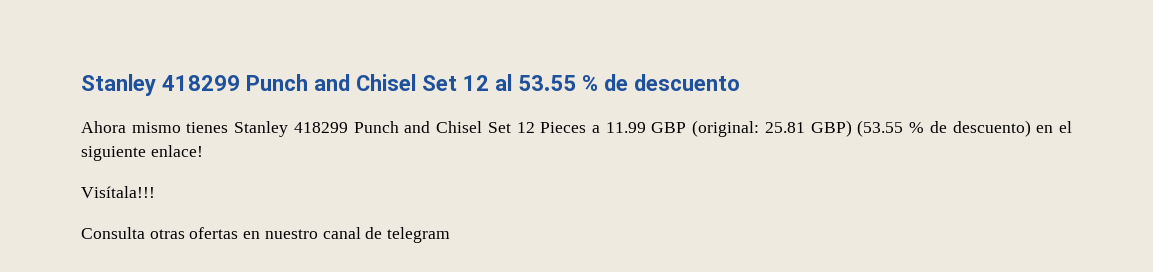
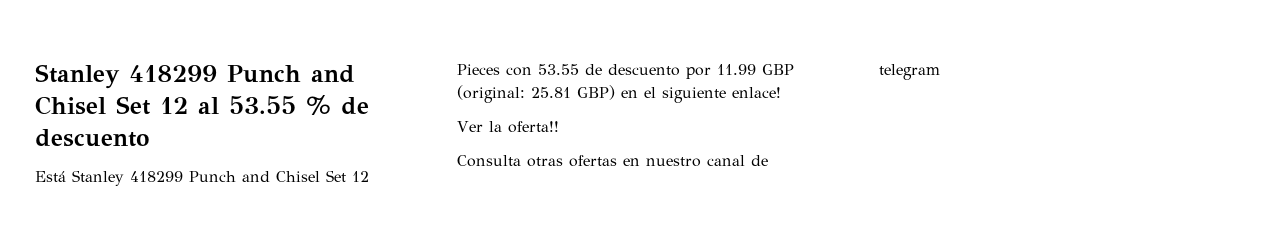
[81,121,229,133] Ahora mismo tienes -> [35,171,66,182] Está
[592,125,601,133] a -> [506,64,711,79] con 53.55 de descuento por
[857,120,1031,137] (53.55 % de descuento) -> (615, 92) none
[81,186,155,198] Visítala!!! -> [457,121,559,133] Ver la oferta!!

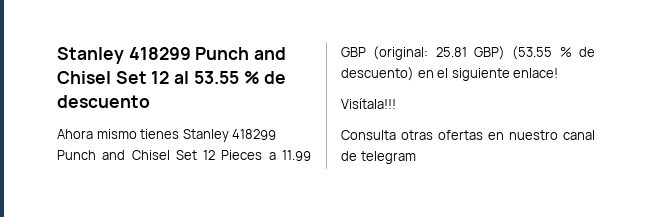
[35,171,66,182] Está -> [57,129,180,139] Ahora mismo tienes
[506,64,711,79] con 53.55 de descuento por -> [268,152,276,160] a
(615, 92) none -> [512,46,595,60] [341,67,414,81] (53.55 % de descuento)
[457,121,559,133] Ver la oferta!! -> [341,98,396,109] Visítala!!!

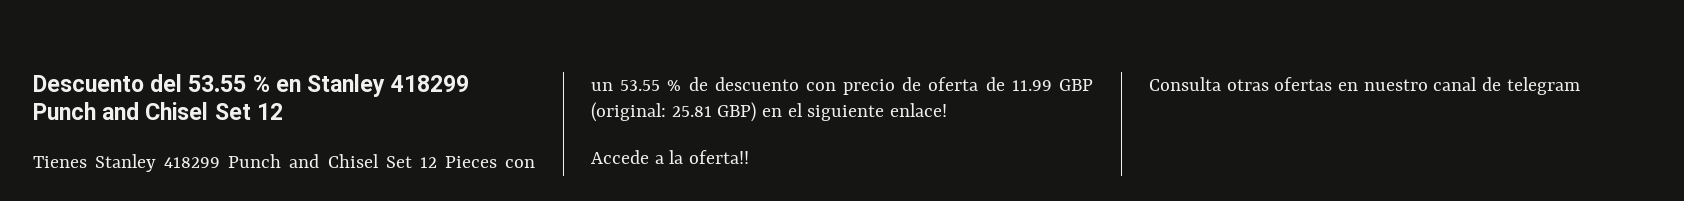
[57,47,287,64] [57,71,287,84] [57,95,150,108] [57,129,180,139] Stanley 418299 Punch and Chisel Set 12 al 53.55 % de descuento // Ahora mismo tienes -> [33,74,470,97] [33,102,283,120] [33,156,87,168] Descuento del 53.55 % en Stanley 418299 Punch and Chisel Set 12 // Tienes
[268,152,276,160] a -> [504,159,535,168] [591,77,1005,95] con un 53.55 % de descuento con precio de oferta de
[512,46,595,60] [341,67,414,81] (53.55 % de descuento) -> (757, 112) none
[341,98,396,109] Visítala!!! -> [591,150,750,164] Accede a la oferta!!

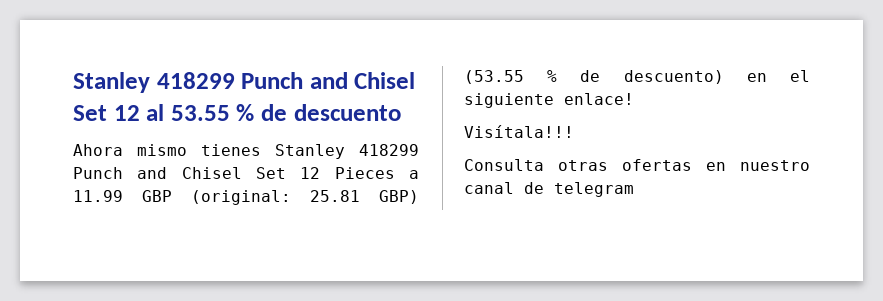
[33,74,470,97] [33,102,283,120] [33,156,87,168] Descuento del 53.55 % en Stanley 418299 Punch and Chisel Set 12 // Tienes -> [73,72,416,93] [73,104,401,121] [73,144,261,156] Stanley 418299 Punch and Chisel Set 12 al 53.55 % de descuento // Ahora mismo tienes
[504,159,535,168] [591,77,1005,95] con un 53.55 % de descuento con precio de oferta de -> [409,170,419,179] a
(757, 112) none -> [464,70,724,84] (53.55 % de descuento)
[591,150,750,164] Accede a la oferta!! -> [464,125,574,138] Visítala!!!

